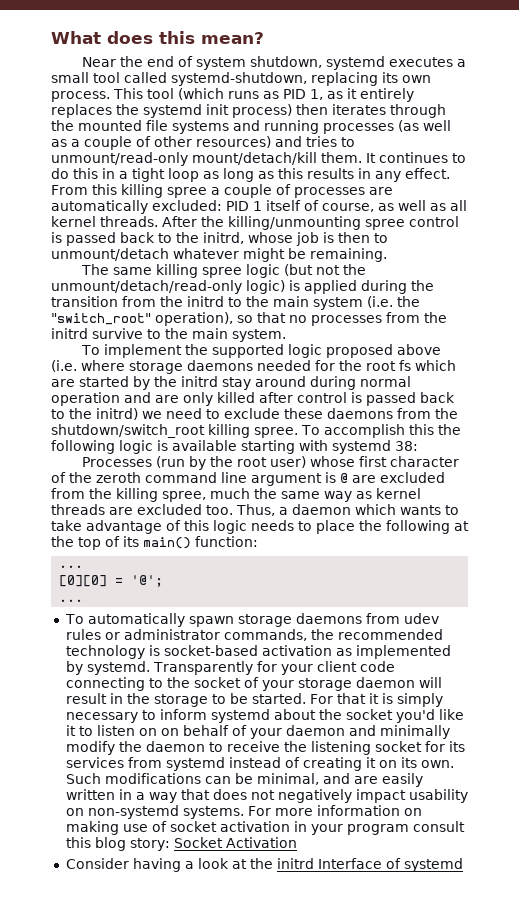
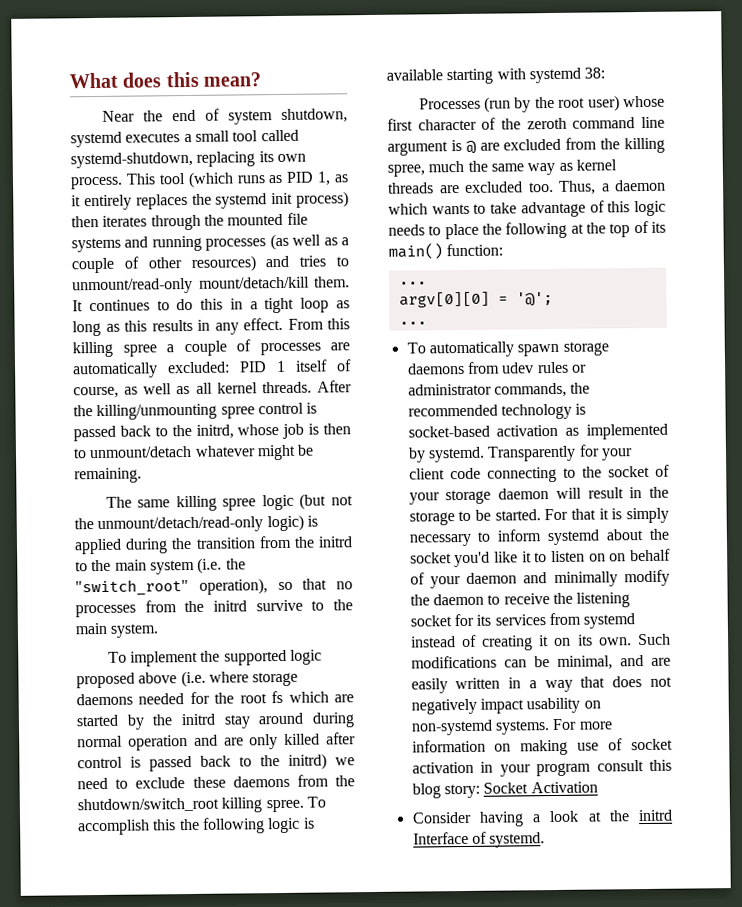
[59,575,108,587] [0][0] -> [398,291,490,308] argv[0][0]
[403,858,463,872] systemd -> [489,832,546,848] systemd.

